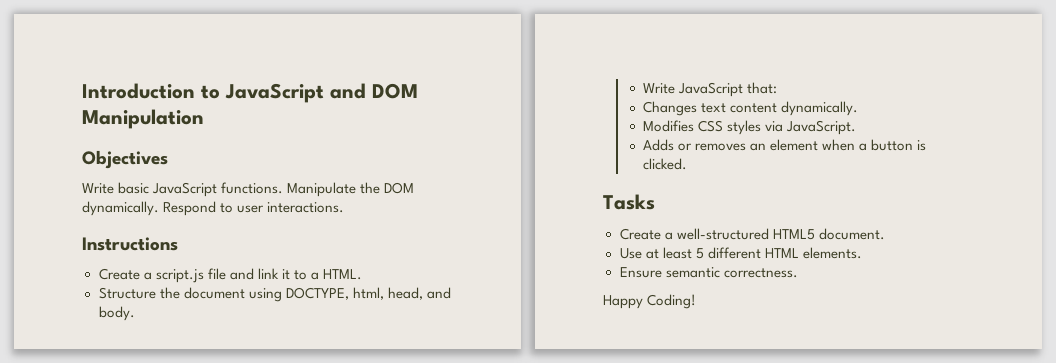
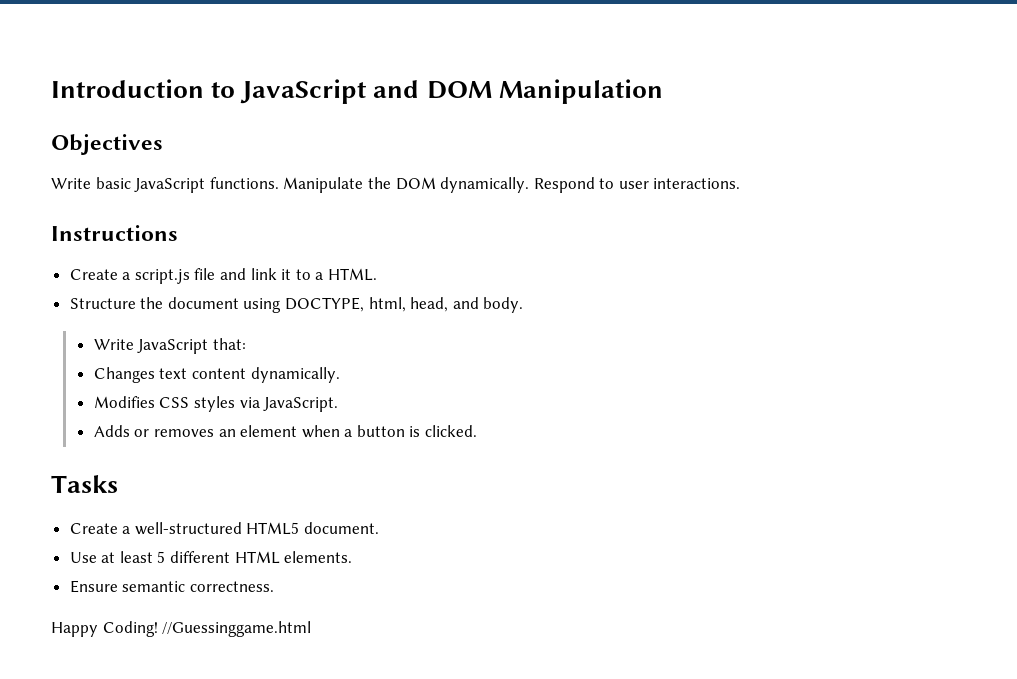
(697, 301) none -> [162,621,312,637] //Guessinggame.html

